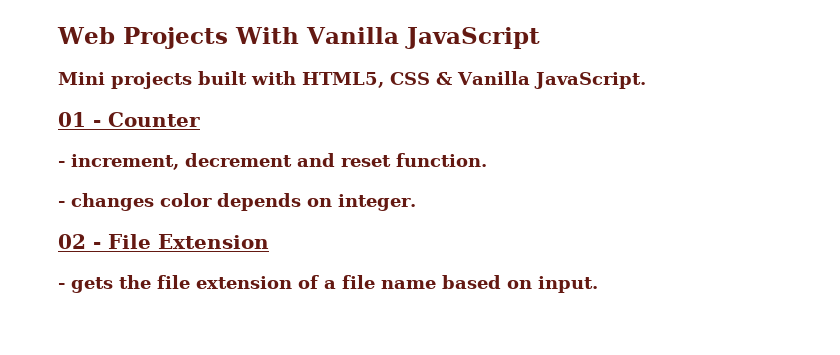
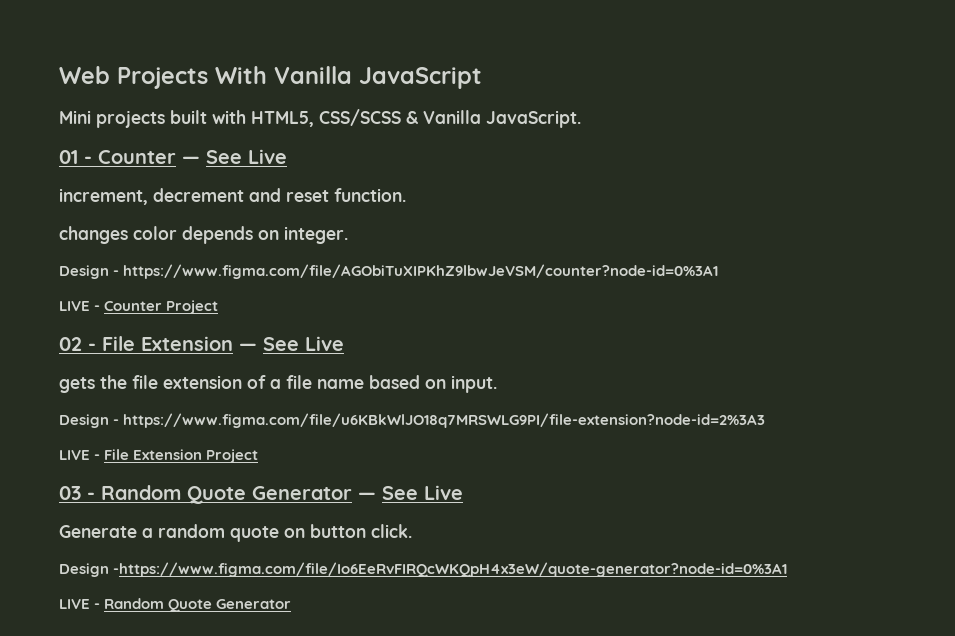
[390,72,430,85] CSS -> [319,109,401,126] CSS/SCSS
[58,161,65,167] // - -> [182,149,287,164] — See Live //
[58,201,65,207] - -> (406, 195) none
(416, 202) none -> [59,264,719,279] [59,300,219,314] // Design - https://www.figma.com/file/AGObiTuXIPKhZ9lbwJeVSM/counter?node-id=0%3A1 // LIVE - Counter Project
[58,283,65,289] // - -> [239,336,344,351] — See Live //
(598, 284) none -> [59,413,766,428] [59,449,259,463] [59,485,463,504] [59,524,412,542] [59,562,788,577] [59,598,292,612] // Design - https://www.figma.com/file/u6KBkWlJO18q7MRSWLG9PI/file-extension?node-id=2%3A3 // LIVE - File Extension Project // 03 - Random Quote Generator — See Live // Generate a random quote on button click. // Design -https://www.figma.com/file/Io6EeRvFIRQcWKQpH4x3eW/quote-generator?node-id=0%3A1 // LIVE - Random Quote Generator

